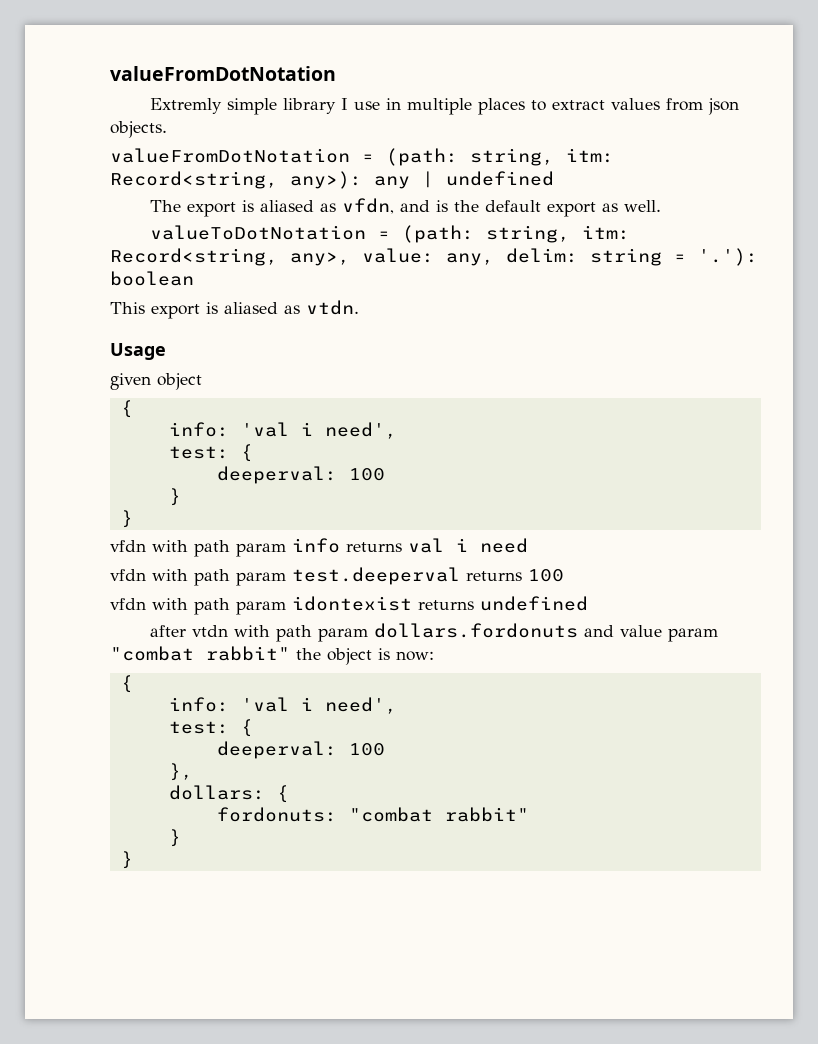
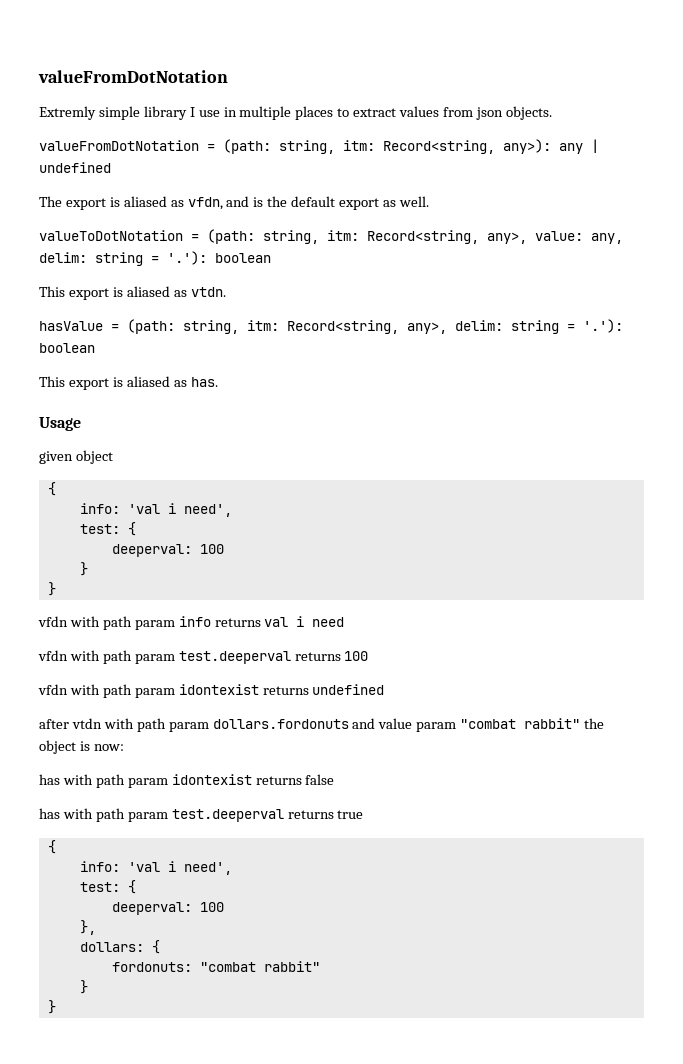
(359, 307) none -> [39,319,623,334] [39,343,95,353] [39,376,218,390] // hasValue = (path: string, itm: Record<string, any>, delim: string = '.'): boolean // This export is aliased as has.
(434, 656) none -> [39,774,335,788] [39,808,364,822] // has with path param idontexist returns false // has with path param test.deeperval returns true

